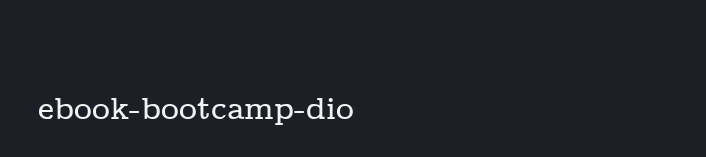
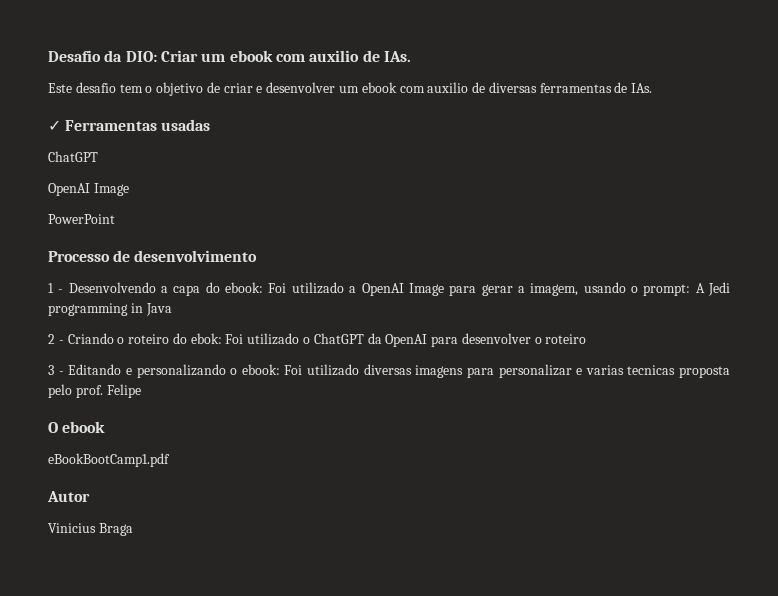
[38,98,354,125] ebook-bootcamp-dio -> [48,50,411,62] [48,82,653,96] [48,119,211,131] [48,151,98,162] [48,183,129,196] [48,214,115,224] [48,250,258,262] [48,282,731,296] [48,303,172,316] [48,333,587,347] [48,364,730,378] [48,384,141,398] [48,421,106,433] [48,453,170,467] [47,491,90,502] [48,523,133,536] Desafio da DIO: Criar um ebook com auxilio de IAs. // Este desafio tem o objetivo de criar e desenvolver um ebook com auxilio de diversas ferramentas de IAs. // ✓ Ferramentas usadas // ChatGPT // OpenAI Image // PowerPoint // Processo de desenvolvimento // 1 - Desenvolvendo a capa do ebook: Foi utilizado a OpenAI Image para gerar a imagem, usando o prompt: A Jedi programming in Java // 2 - Criando o roteiro do ebok: Foi utilizado o ChatGPT da OpenAI para desenvolver o roteiro // 3 - Editando e personalizando o ebook: Foi utilizado diversas imagens para personalizar e varias tecnicas proposta pelo prof. Felipe // O ebook // eBookBootCamp1.pdf // Autor // Vinicius Braga

